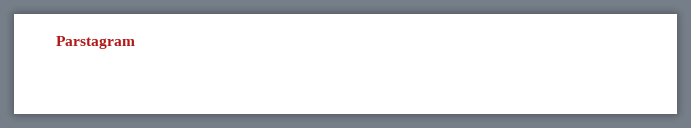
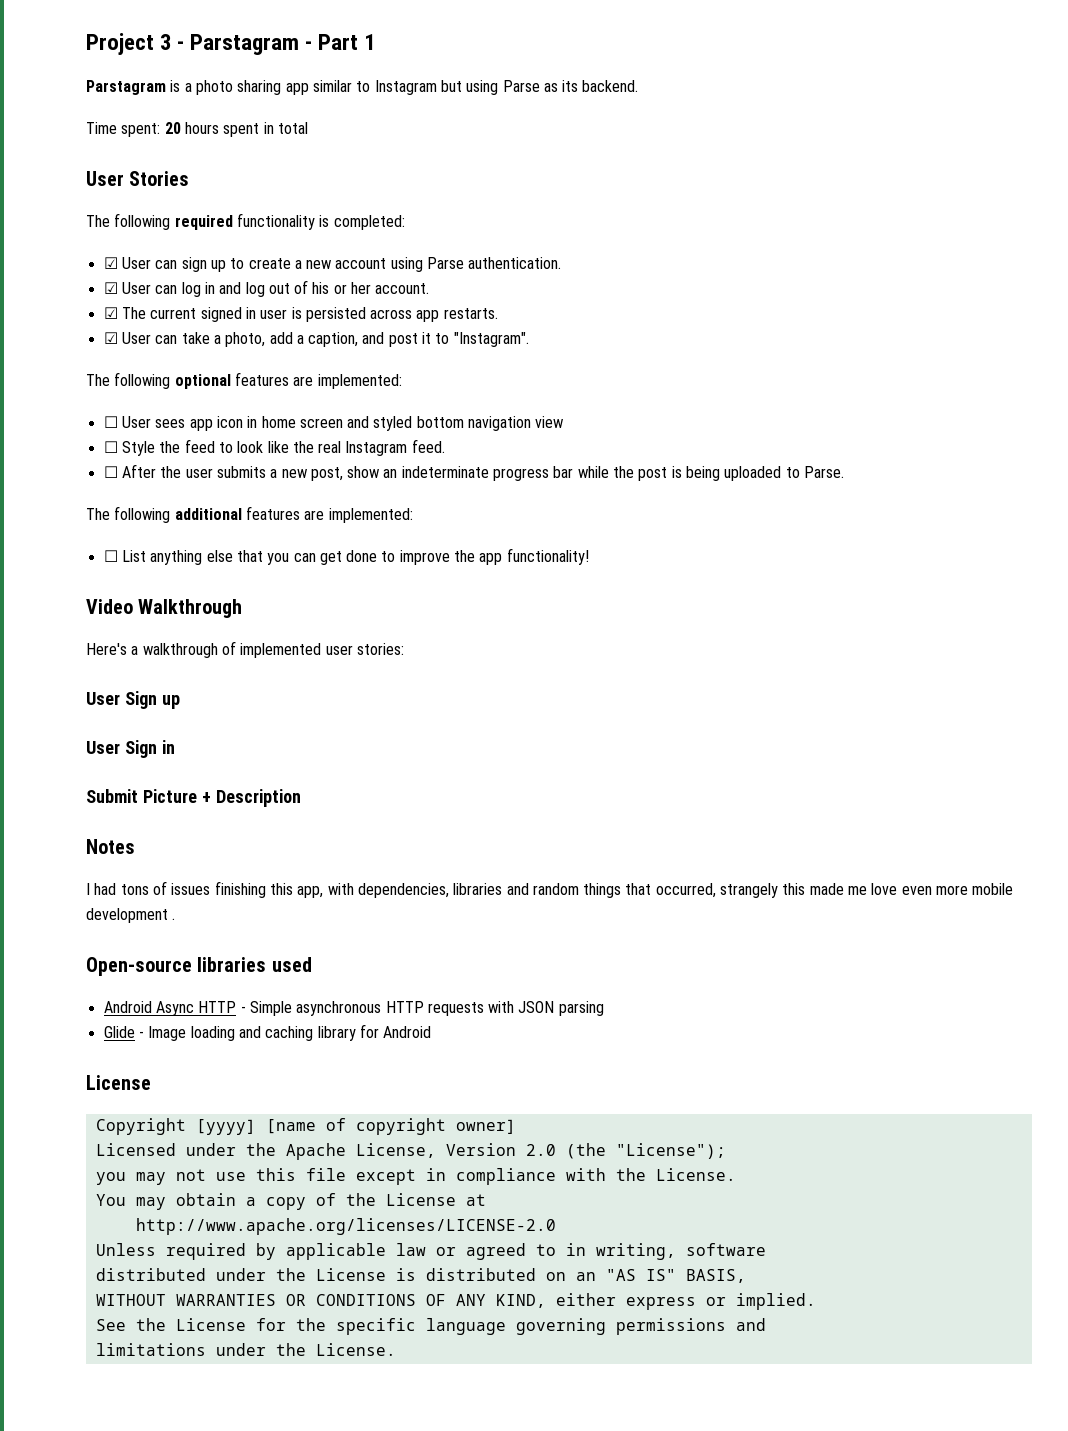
[56,36,135,49] Parstagram -> [86,33,376,55] [86,80,639,95] [86,122,308,137] [86,171,190,186] [86,213,405,230] [103,257,562,272] [103,280,430,297] [103,307,498,322] [103,332,529,347] [86,372,402,389] [103,416,564,431] [103,439,445,456] [103,464,845,481] [86,506,413,523] [103,548,589,565] [86,599,243,618] [86,641,404,658] [86,691,180,709] [86,740,175,758] [86,789,301,807] [86,839,135,854] [86,881,1014,898] [86,908,176,923] [86,957,312,976] [103,1001,604,1016] [103,1024,432,1041] [86,1075,151,1090] [95,1118,516,1135] [95,1143,726,1160] [95,1168,736,1185] [95,1193,486,1210] [135,1218,556,1235] [95,1243,766,1260] [95,1268,746,1283] [95,1293,816,1310] [95,1318,766,1335] [95,1343,396,1356] Project 3 - Parstagram - Part 1 // Parstagram is a photo sharing app similar to Instagram but using Parse as its backend. // Time spent: 20 hours spent in total // User Stories // The following required functionality is completed: // ☑ User can sign up to create a new account using Parse authentication. // ☑ User can log in and log out of his or her account. // ☑ The current signed in user is persisted across app restarts. // ☑ User can take a photo, add a caption, and post it to "Instagram". // The following optional features are implemented: // ☐ User sees app icon in home screen and styled bottom navigation view // ☐ Style the feed to look like the real Instagram feed. // ☐ After the user submits a new post, show an indeterminate progress bar while the post is being uploaded to Parse. // The following additional features are implemented: // ☐ List anything else that you can get done to improve the app functionality! // Video Walkthrough // Here's a walkthrough of implemented user stories: // User Sign up // User Sign in // Submit Picture + Description // Notes // I had tons of issues finishing this app, with dependencies, libraries and random things that occurred, strangely this made me love even more mobile development . // Open-source libraries used // Android Async HTTP - Simple asynchronous HTTP requests with JSON parsing // Glide - Image loading and caching library for Android // License // Copyright [yyyy] [name of copyright owner] // Licensed under the Apache License, Version 2.0 (the "License"); // you may not use this file except in compliance with the License. // You may obtain a copy of the License at // http://www.apache.org/licenses/LICENSE-2.0 // Unless required by applicable law or agreed to in writing, software // distributed under the License is distributed on an "AS IS" BASIS, // WITHOUT WARRANTIES OR CONDITIONS OF ANY KIND, either express or implied. // See the License for the specific language governing permissions and // limitations under the License.

